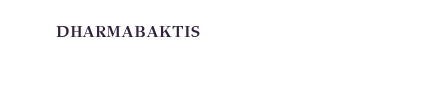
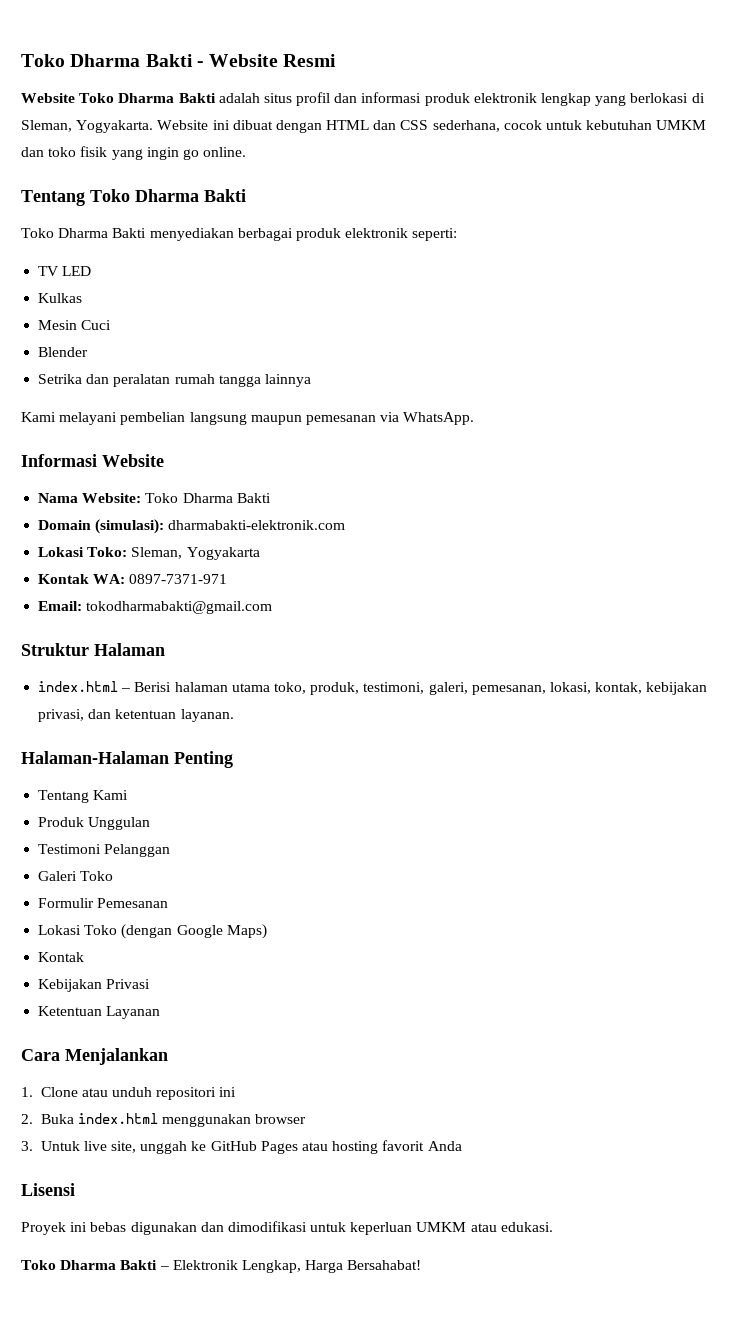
[56,25,200,38] DHARMABAKTIS -> [21,54,337,67] [21,92,705,106] [21,120,707,133] [21,146,247,160] [21,189,246,206] [21,228,458,241] [38,266,92,276] [38,293,83,303] [38,320,112,330] [38,347,89,357] [38,374,311,387] [21,412,475,425] [21,454,164,467] [38,493,271,503] [38,519,346,534] [38,547,260,560] [38,574,228,584] [38,601,273,614] [21,643,165,656] [38,681,708,695] [38,709,234,722] [21,751,233,768] [38,790,129,803] [38,817,151,830] [38,844,171,857] [38,871,114,881] [38,898,169,908] [38,924,267,939] [38,952,85,962] [38,979,151,992] [38,1006,161,1019] [21,1048,168,1065] [21,1087,237,1100] [21,1113,307,1127] [21,1140,462,1154] [21,1183,75,1196] [21,1221,553,1235] [21,1260,422,1273] Toko Dharma Bakti - Website Resmi // Website Toko Dharma Bakti adalah situs profil dan informasi produk elektronik lengkap yang berlokasi di Sleman, Yogyakarta. Website ini dibuat dengan HTML dan CSS sederhana, cocok untuk kebutuhan UMKM dan toko fisik yang ingin go online. // Tentang Toko Dharma Bakti // Toko Dharma Bakti menyediakan berbagai produk elektronik seperti: // TV LED // Kulkas // Mesin Cuci // Blender // Setrika dan peralatan rumah tangga lainnya // Kami melayani pembelian langsung maupun pemesanan via WhatsApp. // Informasi Website // Nama Website: Toko Dharma Bakti // Domain (simulasi): dharmabakti-elektronik.com // Lokasi Toko: Sleman, Yogyakarta // Kontak WA: 0897-7371-971 // Email: tokodharmabakti@gmail.com // Struktur Halaman // index.html – Berisi halaman utama toko, produk, testimoni, galeri, pemesanan, lokasi, kontak, kebijakan privasi, dan ketentuan layanan. // Halaman-Halaman Penting // Tentang Kami // Produk Unggulan // Testimoni Pelanggan // Galeri Toko // Formulir Pemesanan // Lokasi Toko (dengan Google Maps) // Kontak // Kebijakan Privasi // Ketentuan Layanan // Cara Menjalankan // 1. Clone atau unduh repositori ini // 2. Buka index.html menggunakan browser // 3. Untuk live site, unggah ke GitHub Pages atau hosting favorit Anda // Lisensi // Proyek ini bebas digunakan dan dimodifikasi untuk keperluan UMKM atau edukasi. // Toko Dharma Bakti – Elektronik Lengkap, Harga Bersahabat!

